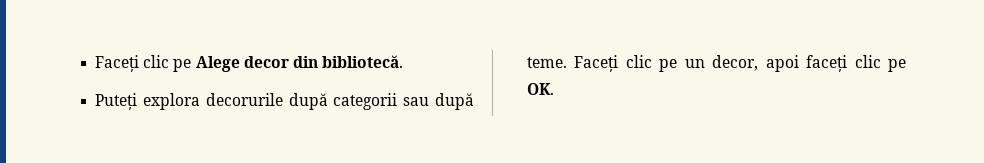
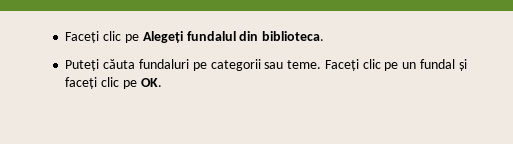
[95,55,404,72] [95,93,328,110] Faceți clic pe Alege decor din bibliotecă. // Puteți explora decorurile după -> [65,31,325,43] [65,59,207,71] Faceți clic pe Alegeți fundalul din biblioteca. // Puteți căuta fundaluri pe
[434,93,474,110] după -> (284, 65) none
[712,55,799,72] decor, apoi -> [419,59,467,71] fundal și

